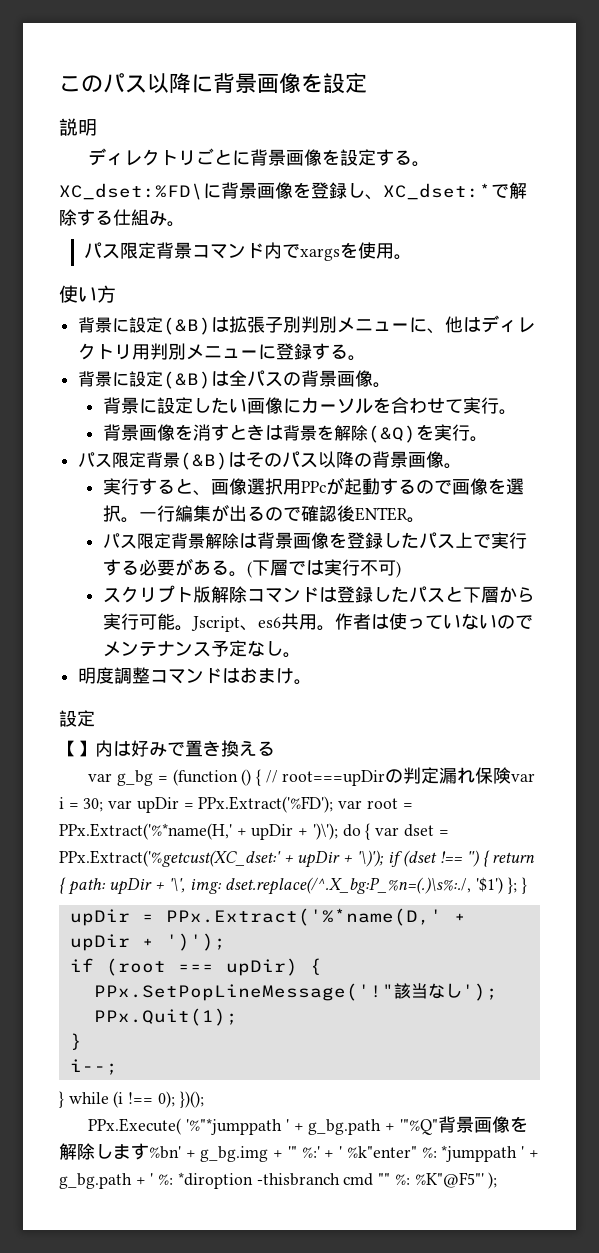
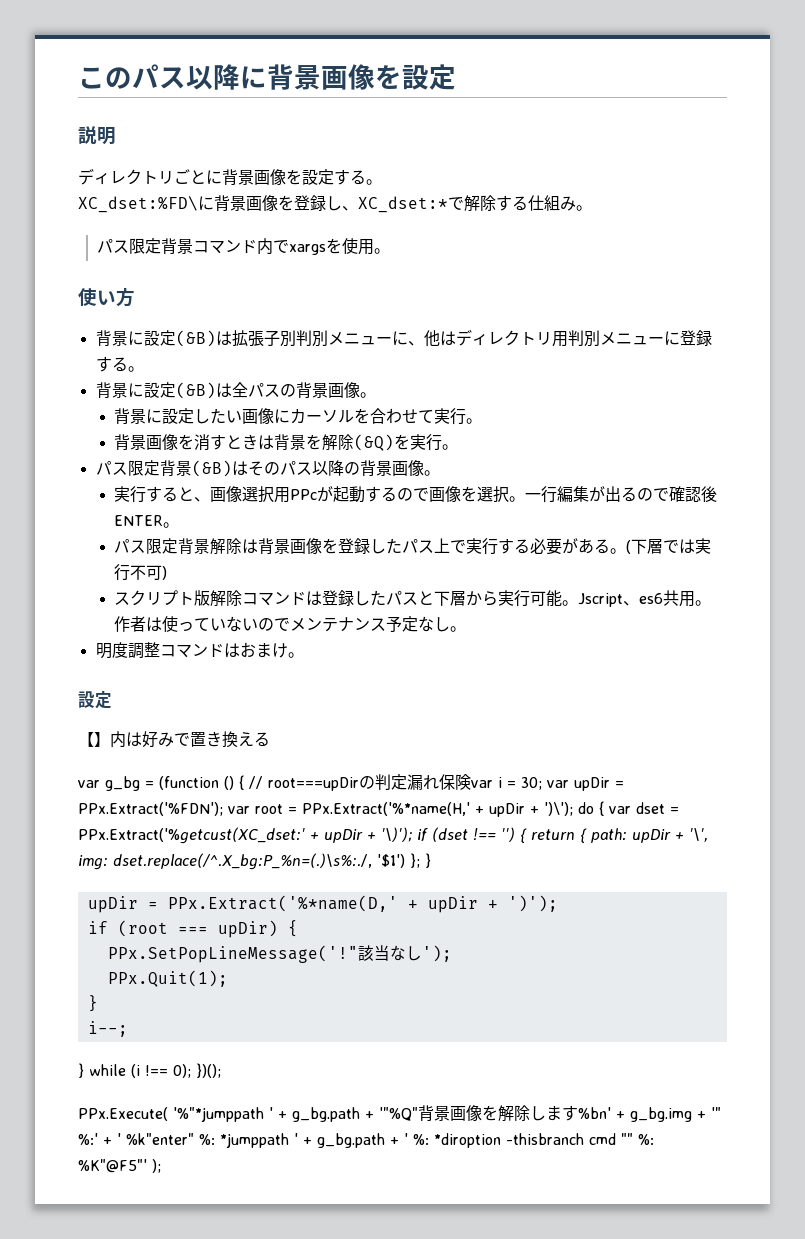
[198,796,334,813] PPx.Extract('%FD'); -> [78,802,223,816] PPx.Extract('%FDN');

